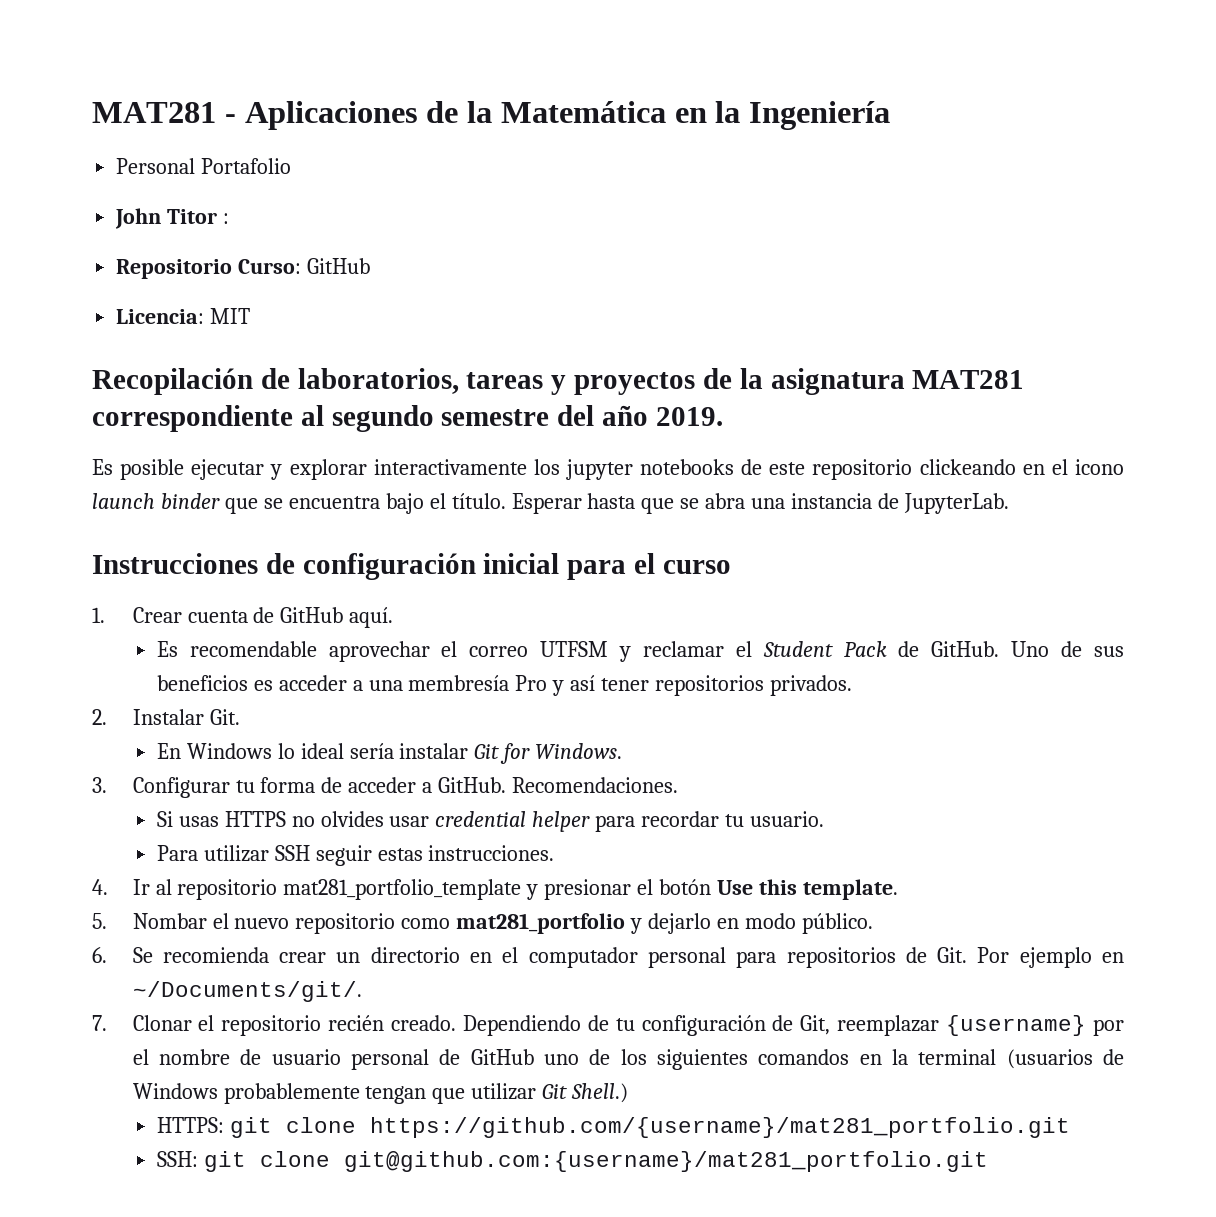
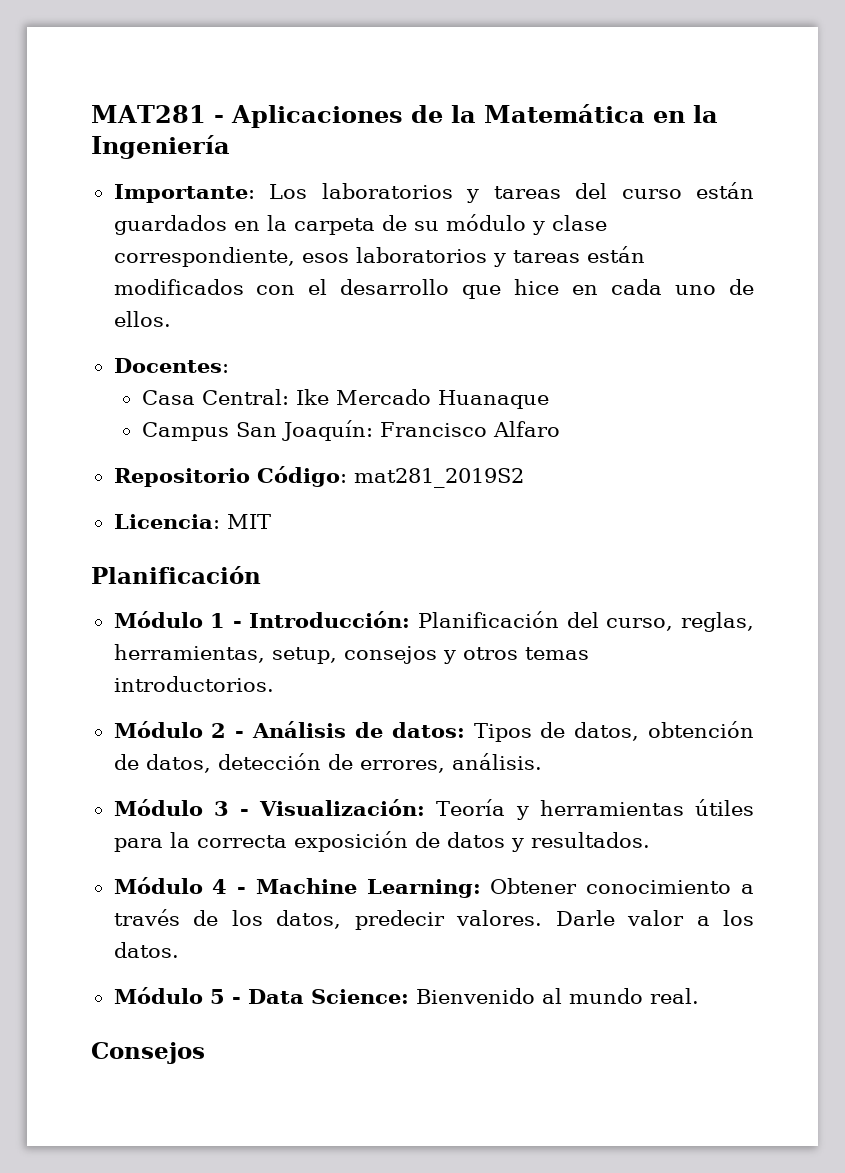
[116,158,292,174] [115,208,230,229] Personal Portafolio // John Titor : -> [113,182,754,203] [113,214,607,235] [113,246,645,267] [113,279,754,299] [113,311,171,327] [113,358,229,373] [141,389,549,409] [141,420,560,441] Importante: Los laboratorios y tareas del curso están guardados en la carpeta de su módulo y clase correspondiente, esos laboratorios y tareas están modificados con el desarrollo que hice en cada uno de ellos. // Docentes: // Casa Central: Ike Mercado Huanaque // Campus San Joaquín: Francisco Alfaro
[238,258,371,274] Curso: GitHub -> [256,466,524,488] Código: mat281_2019S2
[92,368,1025,395] [92,405,723,432] [92,459,1124,480] [92,493,1010,514] [92,553,731,580] [92,607,394,628] [156,641,1124,662] [156,675,853,696] [92,709,240,725] [156,743,623,764] [92,777,679,798] [156,811,825,832] [156,845,555,866] [92,879,898,900] [92,913,873,934] [92,947,1124,968] [132,981,362,1002] [92,1015,1124,1036] [132,1049,1125,1070] [132,1083,629,1104] [156,1117,1070,1138] [156,1151,988,1172] Recopilación de laboratorios, tareas y proyectos de la asignatura MAT281 correspondiente al segundo semestre del año 2019. // Es posible ejecutar y explorar interactivamente los jupyter notebooks de este repositorio clickeando en el icono launch binder que se encuentra bajo el título. Esperar hasta que se abra una instancia de JupyterLab. // Instrucciones de configuración inicial para el curso // 1. Crear cuenta de GitHub aquí. // Es recomendable aprovechar el correo UTFSM y reclamar el Student Pack de GitHub. Uno de sus beneficios es acceder a una membresía Pro y así tener repositorios privados. // 2. Instalar Git. // En Windows lo ideal sería instalar Git for Windows. // 3. Configurar tu forma de acceder a GitHub. Recomendaciones. // Si usas HTTPS no olvides usar credential helper para recordar tu usuario. // Para utilizar SSH seguir estas instrucciones. // 4. Ir al repositorio mat281_portfolio_template y presionar el botón Use this template. // 5. Nombar el nuevo repositorio como mat281_portfolio y dejarlo en modo público. // 6. Se recomienda crear un directorio en el computador personal para repositorios de Git. Por ejemplo en ~/Documents/git/. // 7. Clonar el repositorio recién creado. Dependiendo de tu configuración de Git, reemplazar {username} por el nombre de usuario personal de GitHub uno de los siguientes comandos en la terminal (usuarios de Windows probablemente tengan que utilizar Git Shell.) // HTTPS: git clone https://github.com/{username}/mat281_portfolio.git // SSH: git clone git@github.com:{username}/mat281_portfolio.git -> [91,566,261,584] [113,611,754,632] [113,644,589,664] [113,676,274,692] [113,721,754,742] [113,753,542,773] [113,799,755,820] [113,831,650,852] [113,877,754,898] [113,909,754,930] [113,942,179,958] [113,987,699,1004] [91,1042,205,1064] Planificación // Módulo 1 - Introducción: Planificación del curso, reglas, herramientas, setup, consejos y otros temas introductorios. // Módulo 2 - Análisis de datos: Tipos de datos, obtención de datos, detección de errores, análisis. // Módulo 3 - Visualización: Teoría y herramientas útiles para la correcta exposición de datos y resultados. // Módulo 4 - Machine Learning: Obtener conocimiento a través de los datos, predecir valores. Darle valor a los datos. // Módulo 5 - Data Science: Bienvenido al mundo real. // Consejos

